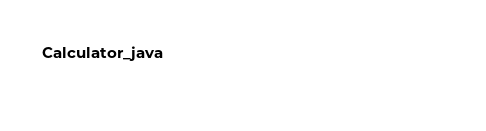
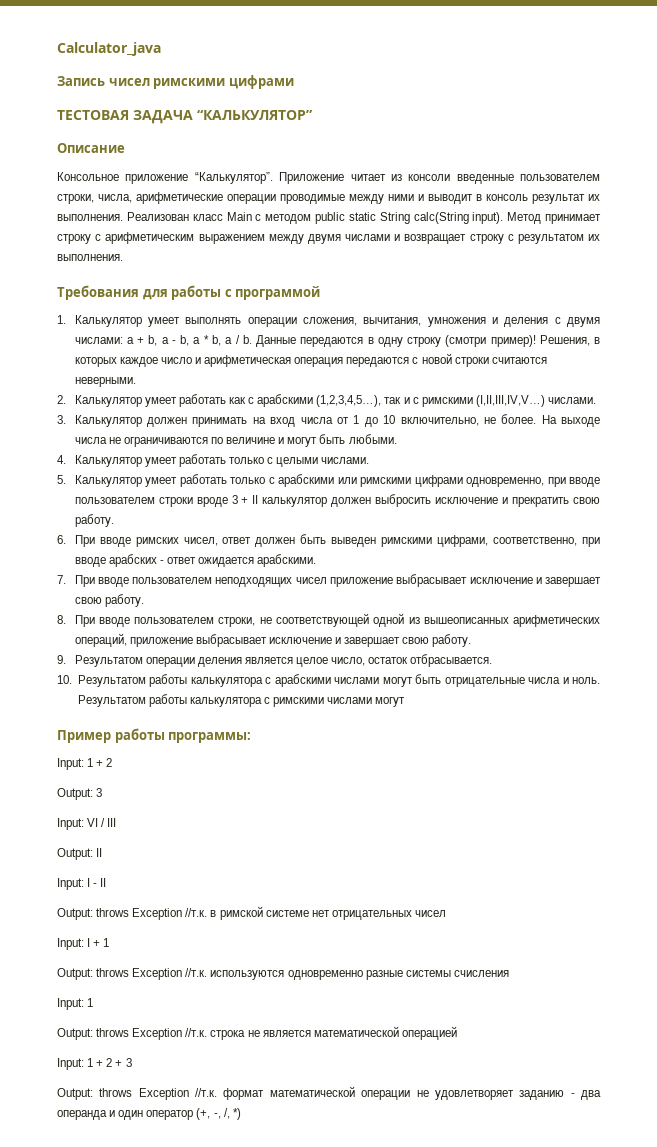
(163, 53) none -> [57,75,294,89] [57,110,313,124] [57,143,125,153] [57,172,600,184] [57,192,600,204] [57,212,601,224] [57,232,601,244] [57,254,123,261] [57,285,321,300] [57,315,600,327] [74,335,601,347] [74,353,547,367] [74,377,136,387] [57,394,596,407] [57,414,600,427] [74,434,397,447] [57,454,370,467] [57,474,600,487] [74,494,600,507] [74,514,114,527] [57,534,600,547] [74,554,317,567] [57,574,601,587] [74,594,144,607] [57,613,600,627] [74,633,472,647] [57,654,493,667] [57,674,601,687] [77,694,406,707] [57,728,252,743] [57,758,113,770] [57,788,103,800] [57,818,117,830] [57,848,103,860] [57,878,107,890] [57,906,446,920] [57,938,110,950] [57,968,509,980] [57,998,94,1010] [57,1026,457,1040] [57,1058,132,1070] [57,1086,602,1100] [57,1108,241,1120] // Запись чисел римскими цифрами // ТЕСТОВАЯ ЗАДАЧА “КАЛЬКУЛЯТОР” // Описание // Консольное приложение “Калькулятор”. Приложение читает из консоли введенные пользователем строки, числа, арифметические операции проводимые между ними и выводит в консоль результат их выполнения. Реализован класс Main с методом public static String calc(String input). Метод принимает строку с арифметическим выражением между двумя числами и возвращает строку с результатом их выполнения. // Требования для работы с программой // 1. Калькулятор умеет выполнять операции сложения, вычитания, умножения и деления с двумя числами: a + b, a - b, a * b, a / b. Данные передаются в одну строку (смотри пример)! Решения, в которых каждое число и арифметическая операция передаются с новой строки считаются неверными. // 2. Калькулятор умеет работать как с арабскими (1,2,3,4,5…), так и с римскими (I,II,III,IV,V…) числами. // 3. Калькулятор должен принимать на вход числа от 1 до 10 включительно, не более. На выходе числа не ограничиваются по величине и могут быть любыми. // 4. Калькулятор умеет работать только с целыми числами. // 5. Калькулятор умеет работать только с арабскими или римскими цифрами одновременно, при вводе пользователем строки вроде 3 + II калькулятор должен выбросить исключение и прекратить свою работу. // 6. При вводе римских чисел, ответ должен быть выведен римскими цифрами, соответственно, при вводе арабских - ответ ожидается арабскими. // 7. При вводе пользователем неподходящих чисел приложение выбрасывает исключение и завершает свою работу. // 8. При вводе пользователем строки, не соответствующей одной из вышеописанных арифметических операций, приложение выбрасывает исключение и завершает свою работу. // 9. Результатом операции деления является целое число, остаток отбрасывается. // 10. Результатом работы калькулятора с арабскими числами могут быть отрицательные числа и ноль. Результатом работы калькулятора с римскими числами могут // Пример работы программы: // Input: 1 + 2 // Output: 3 // Input: VI / III // Output: II // Input: I - II // Output: throws Exception //т.к. в римской системе нет отрицательных чисел // Input: I + 1 // Output: throws Exception //т.к. используются одновременно разные системы счисления // Input: 1 // Output: throws Exception //т.к. строка не является математической операцией // Input: 1 + 2 + 3 // Output: throws Exception //т.к. формат математической операции не удовлетворяет заданию - два операнда и один оператор (+, -, /, *)

